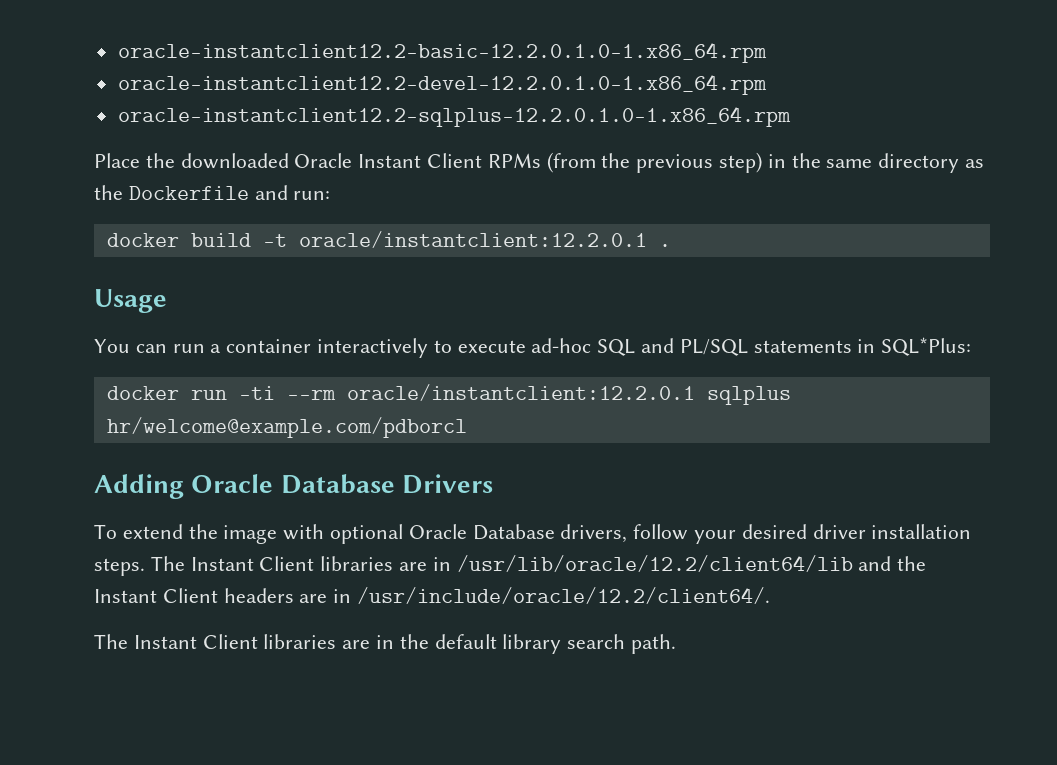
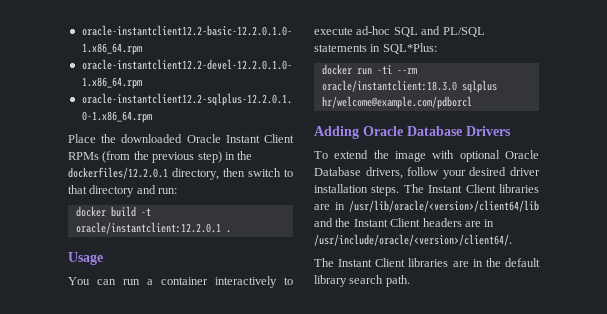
[826,153,985,173] [94,185,249,200] same directory as the Dockerfile -> [68,167,293,180] [68,185,135,197] dockerfiles/12.2.0.1 directory, then switch to that directory
[346,384,695,401] oracle/instantclient:12.2.0.1 -> [321,80,457,92] oracle/instantclient:18.3.0
[456,555,853,572] /usr/lib/oracle/12.2/client64/lib -> [349,200,539,212] /usr/lib/oracle/<version>/client64/lib
[357,587,771,604] /usr/include/oracle/12.2/client64/. -> [314,234,512,246] /usr/include/oracle/<version>/client64/.

